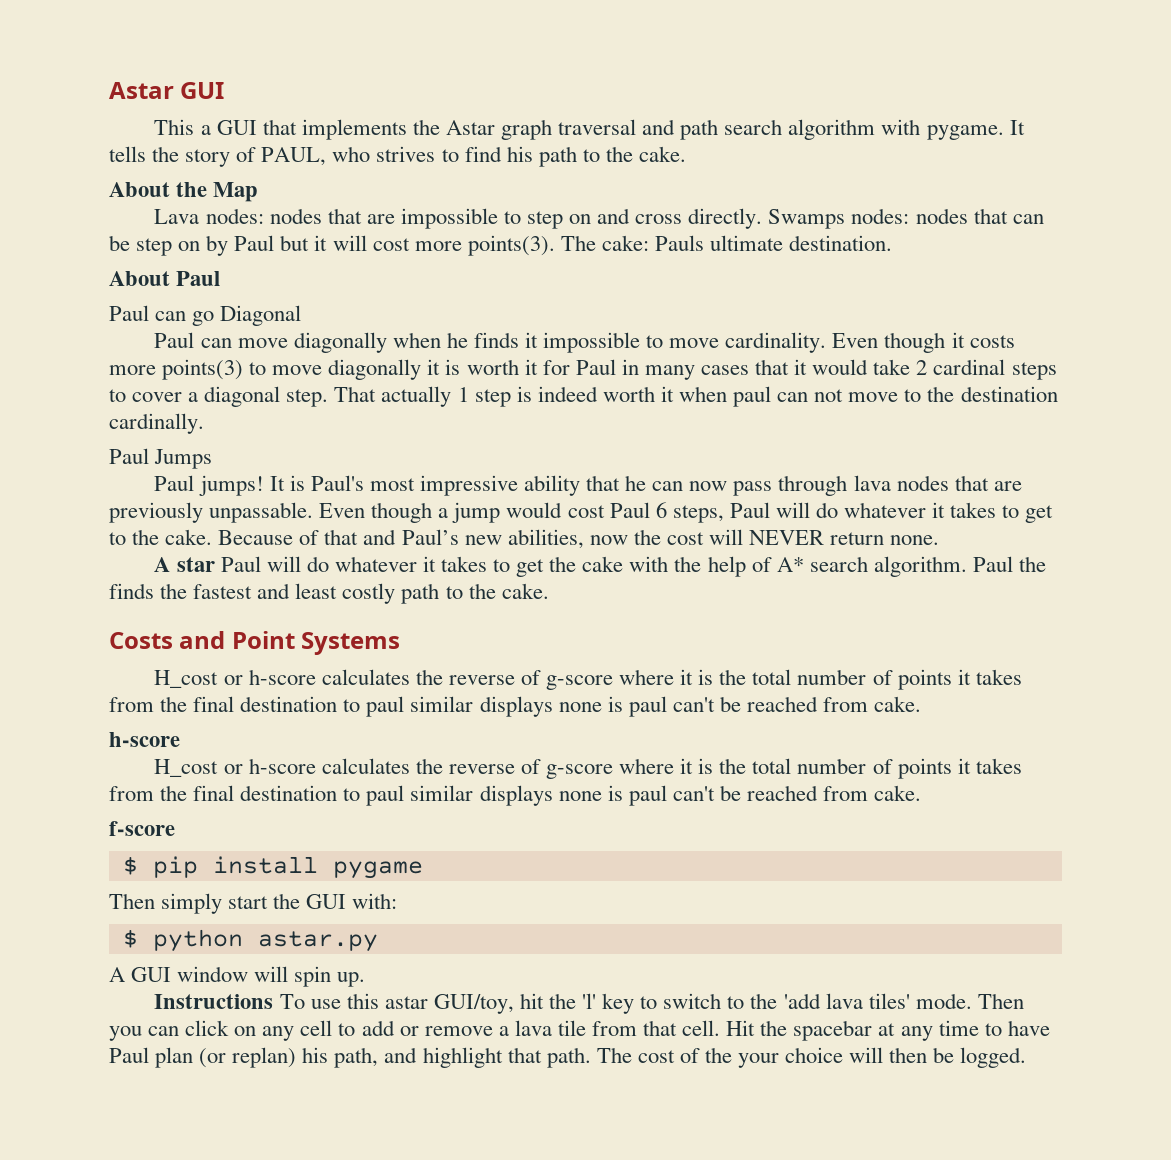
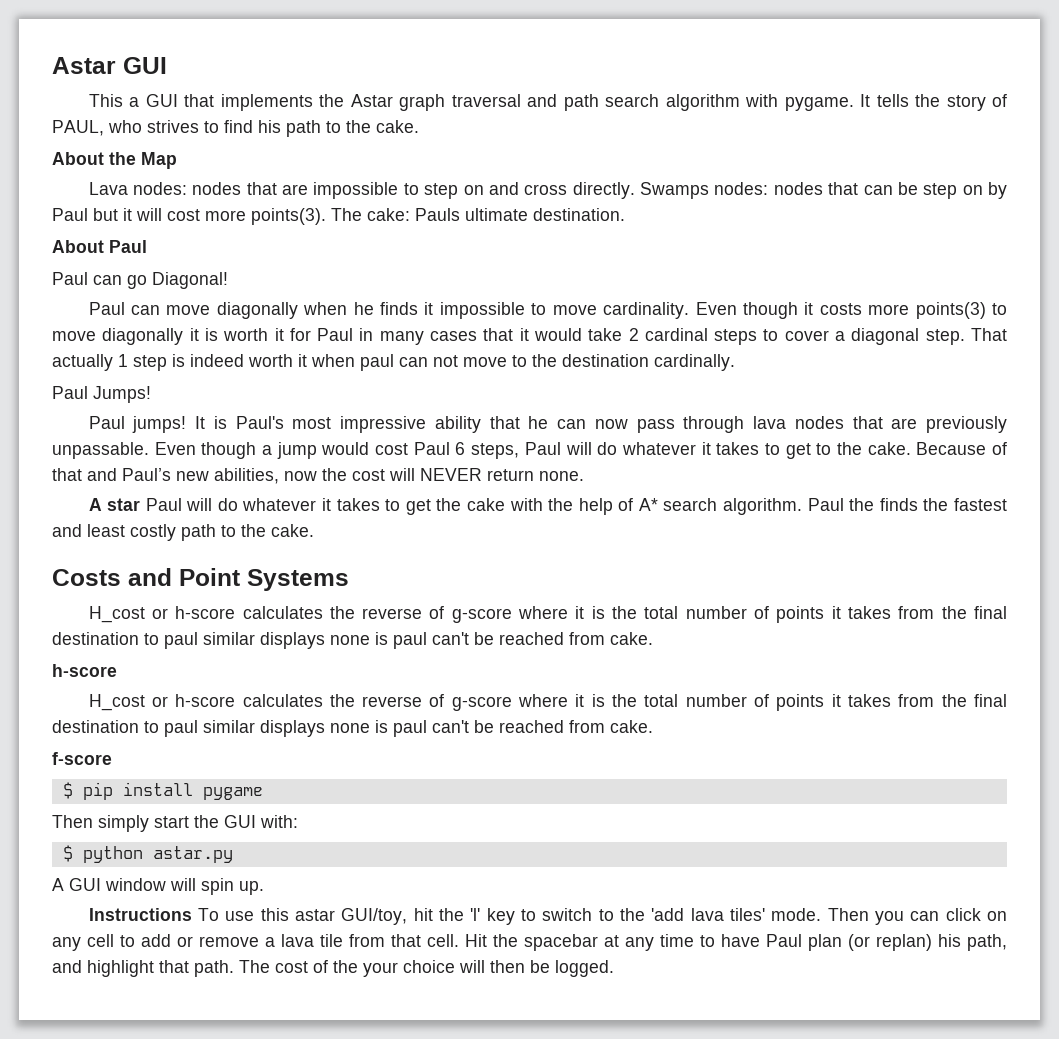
[220,305,302,326] Diagonal -> [152,272,228,289] Diagonal!
[154,449,213,469] Jumps -> [93,386,151,403] Jumps!

